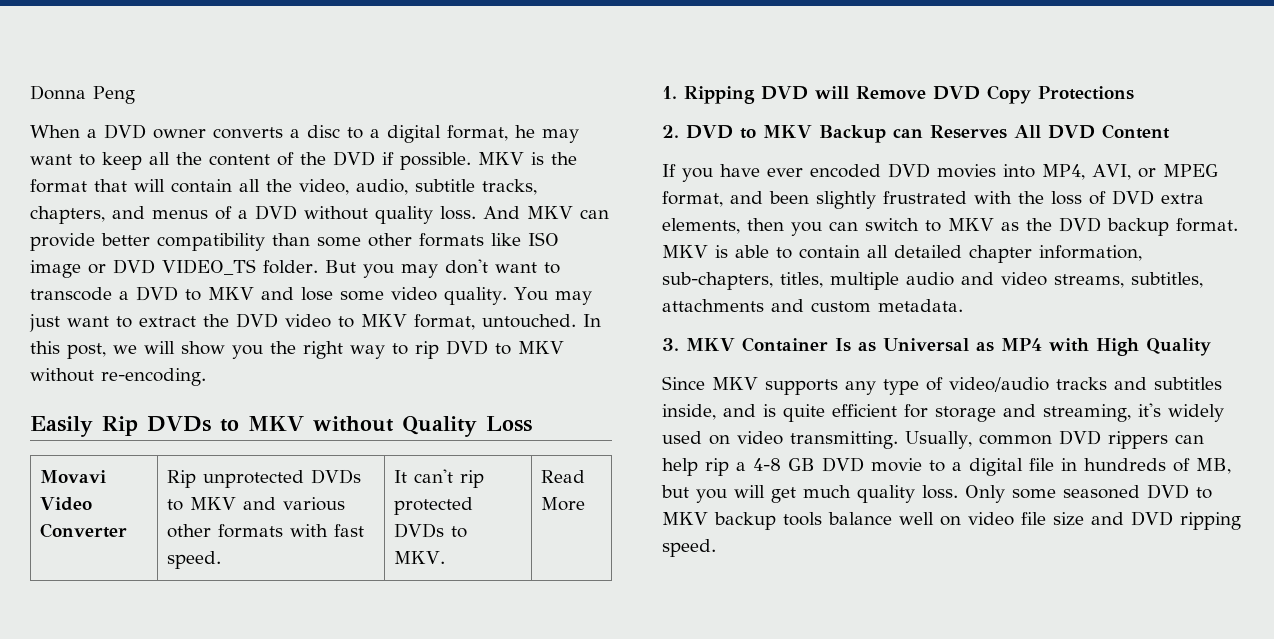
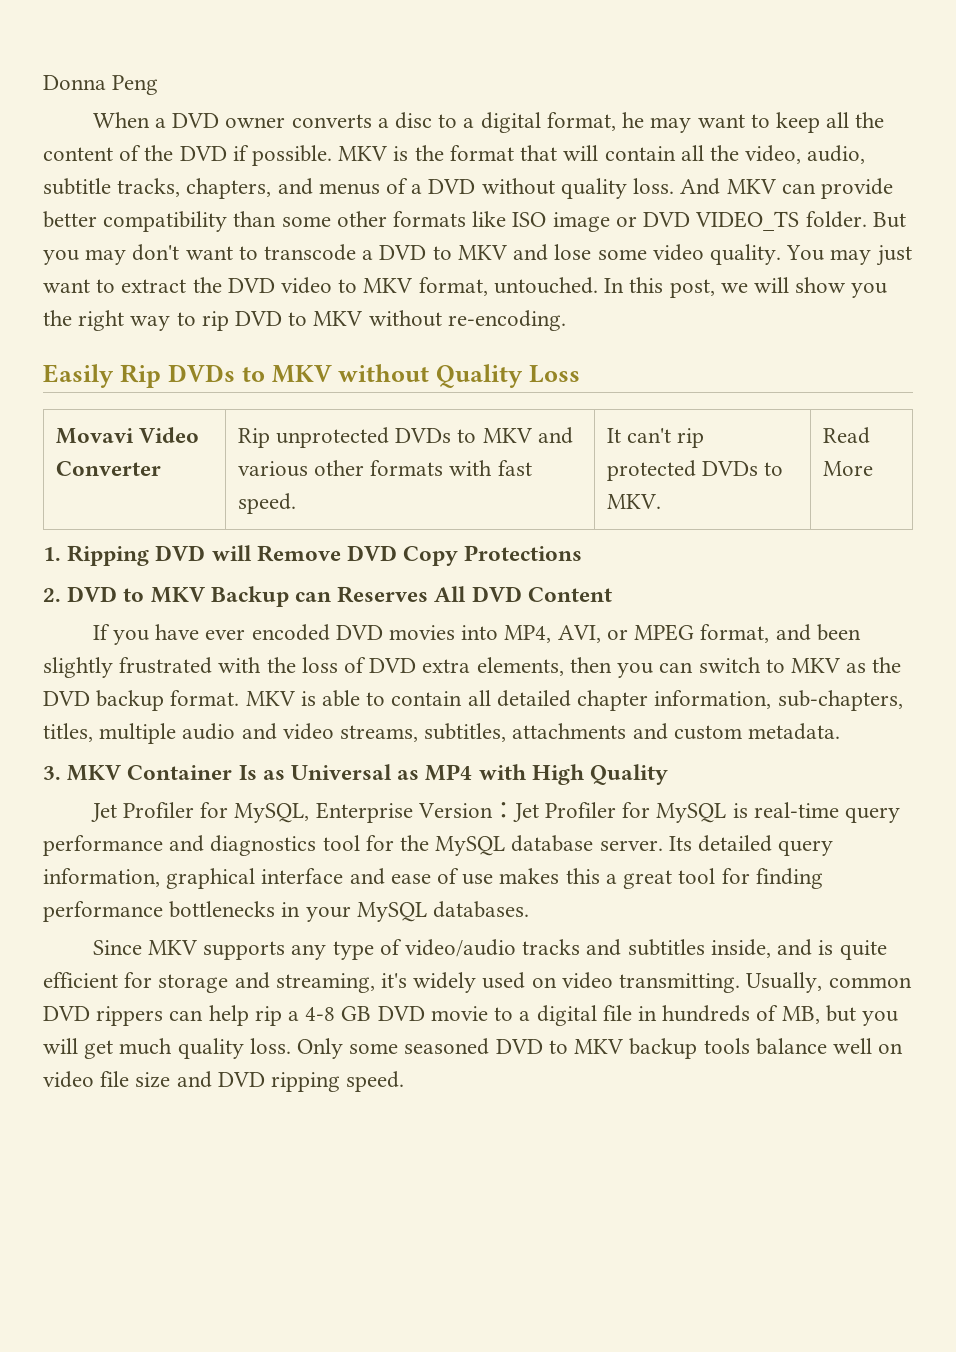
(1211, 347) none -> [90,802,901,823] [43,835,834,856] [43,868,823,889] [43,901,530,922] // Jet Profiler for MySQL, Enterprise Version：Jet Profiler for MySQL is real-time query performance and diagnostics tool for the MySQL database server. Its detailed query information, graphical interface and ease of use makes this a great tool for finding performance bottlenecks in your MySQL databases.

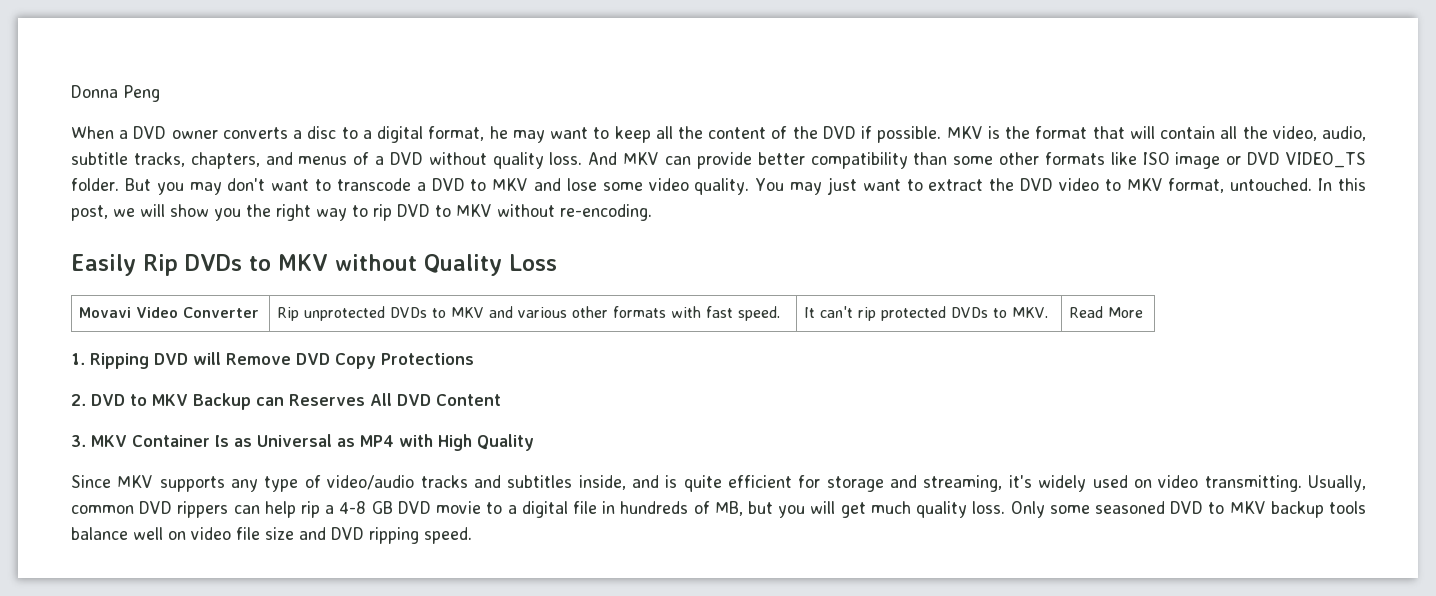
[92,624,861,645] [43,657,902,678] [43,690,903,711] [43,723,841,744] // If you have ever encoded DVD movies into MP4, AVI, or MPEG format, and been slightly frustrated with the loss of DVD extra elements, then you can switch to MKV as the DVD backup format. MKV is able to contain all detailed chapter information, sub-chapters, titles, multiple audio and video streams, subtitles, attachments and custom metadata. -> (501, 400) none
[90,802,901,823] [43,835,834,856] [43,868,823,889] [43,901,530,922] // Jet Profiler for MySQL, Enterprise Version：Jet Profiler for MySQL is real-time query performance and diagnostics tool for the MySQL database server. Its detailed query information, graphical interface and ease of use makes this a great tool for finding performance bottlenecks in your MySQL databases. -> (534, 442) none

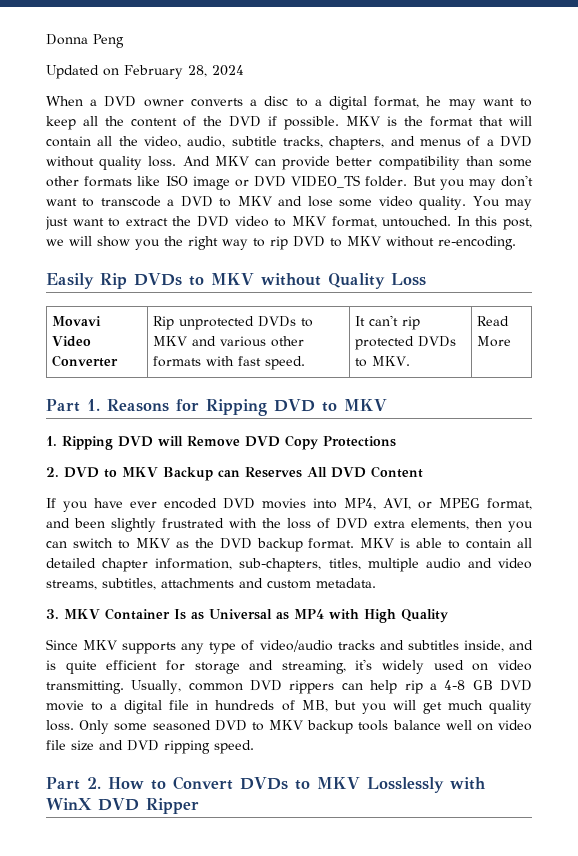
(160, 93) none -> [46,65,244,79] // Updated on February 28, 2024
(1144, 312) none -> [46,399,387,416] // Part 1. Reasons for Ripping DVD to MKV
(501, 400) none -> [46,498,532,512] [46,518,533,532] [46,538,533,552] [46,558,532,572] [46,578,376,590] // If you have ever encoded DVD movies into MP4, AVI, or MPEG format, and been slightly frustrated with the loss of DVD extra elements, then you can switch to MKV as the DVD backup format. MKV is able to contain all detailed chapter information, sub-chapters, titles, multiple audio and video streams, subtitles, attachments and custom metadata.
(472, 535) none -> [46,776,486,793] [46,798,199,814] // Part 2. How to Convert DVDs to MKV Losslessly with WinX DVD Ripper

